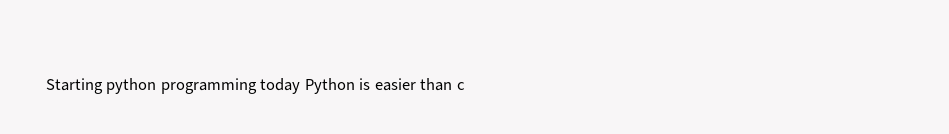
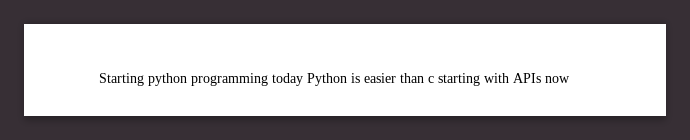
(465, 86) none -> [438,73,571,86] starting with APIs now

